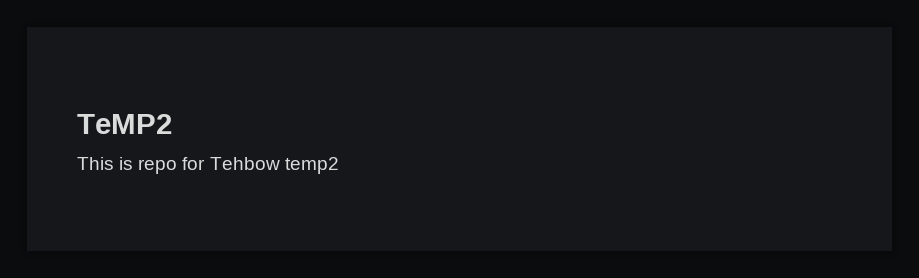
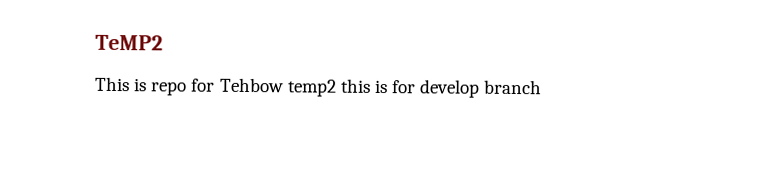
(339, 165) none -> [339,78,543,98] this is for develop branch

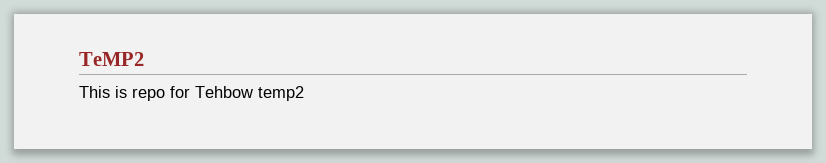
[339,78,543,98] this is for develop branch -> (304, 93) none

